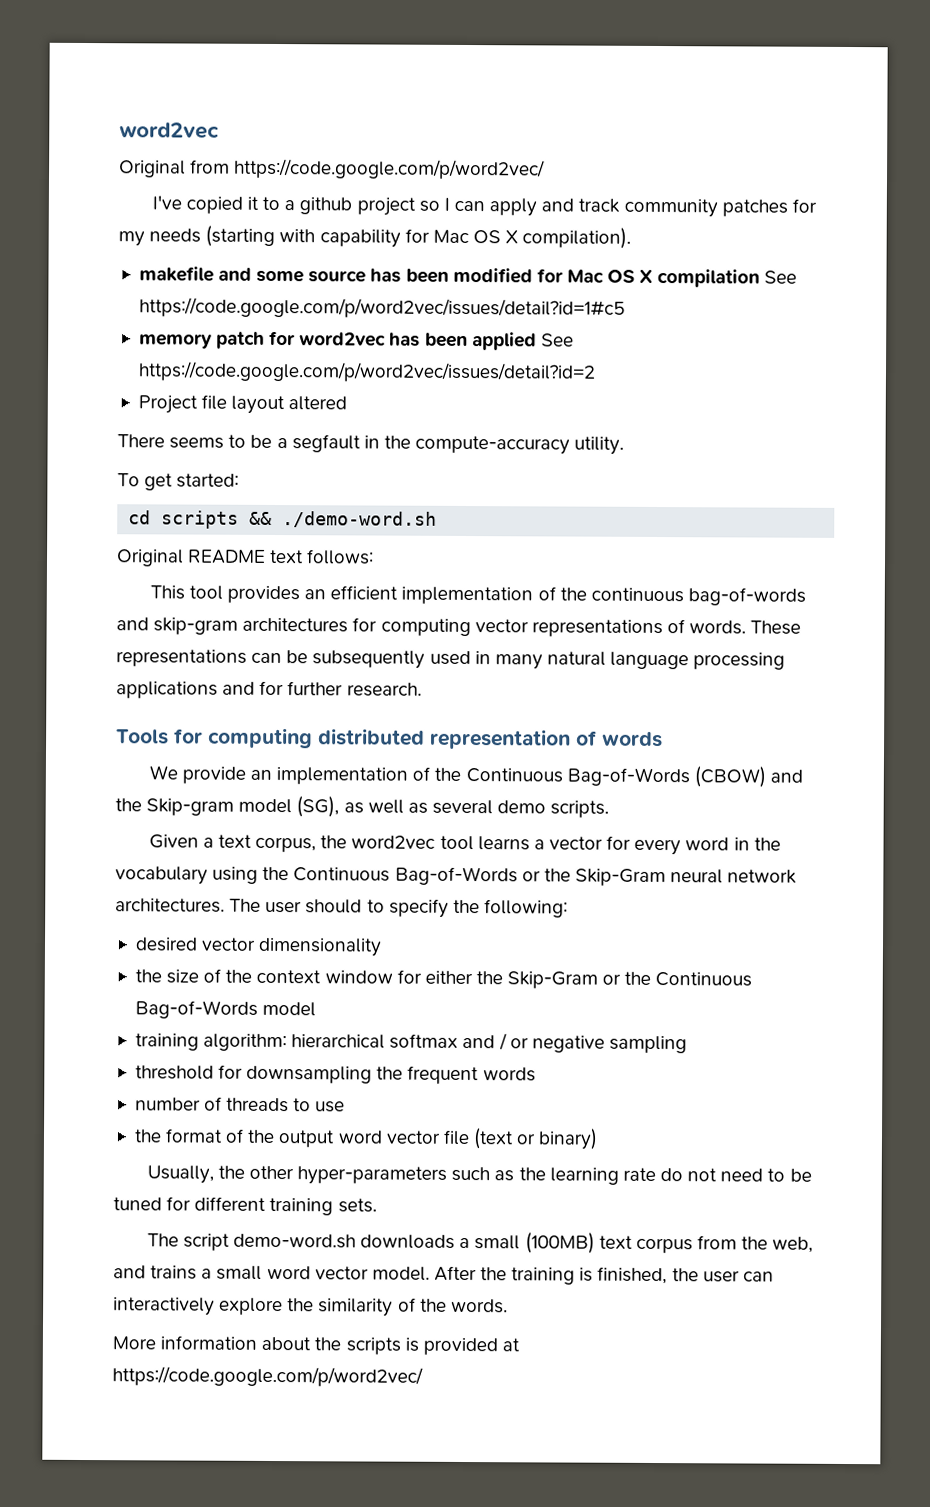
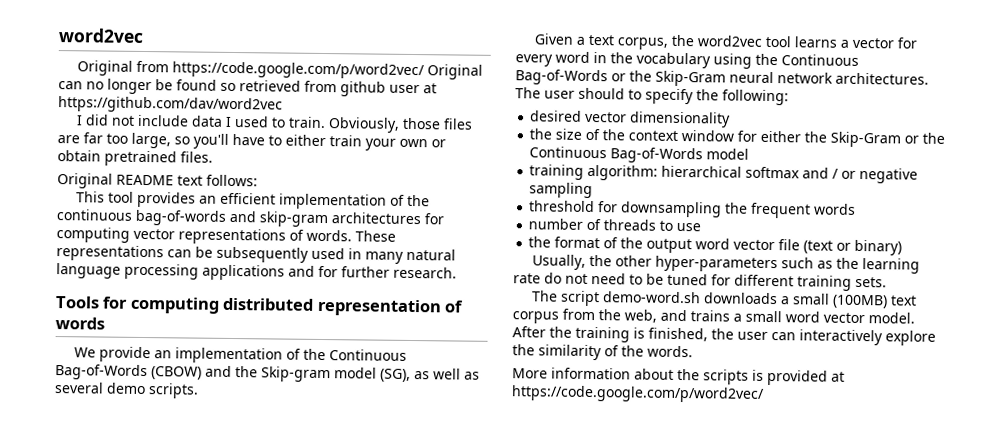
[151,195,817,218] [118,225,632,249] [138,266,798,288] [138,297,625,319] [138,330,574,351] [137,361,596,383] [137,394,348,415] [117,434,625,455] [117,473,240,491] [128,510,438,529] // I've copied it to a github project so I can apply and track community patches for my needs (starting with capability for Mac OS X compilation). // makefile and some source has been modified for Mac OS X compilation See https://code.google.com/p/word2vec/issues/detail?id=1#c5 // memory patch for word2vec has been applied See https://code.google.com/p/word2vec/issues/detail?id=2 // Project file layout altered // There seems to be a segfault in the compute-accuracy utility. // To get started: // cd scripts && ./demo-word.sh -> [427,64,484,80] [58,78,437,97] [58,96,283,114] [76,114,474,133] [57,132,446,151] [57,150,213,167] Original can no longer be found so retrieved from github user at https://github.com/dav/word2vec // I did not include data I used to train. Obviously, those files are far too large, so you'll have to either train your own or obtain pretrained files.

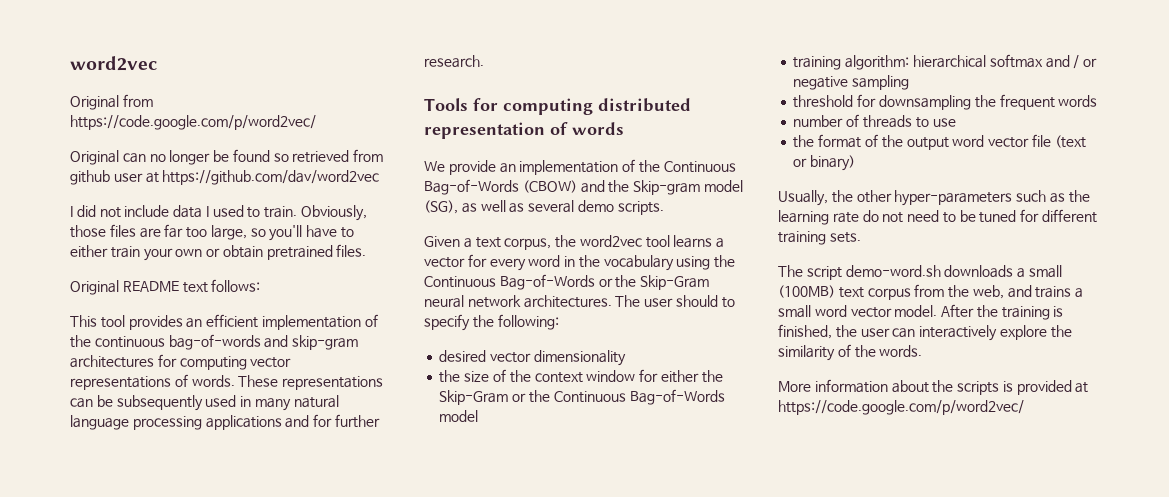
(426, 70) none -> (316, 122) //

